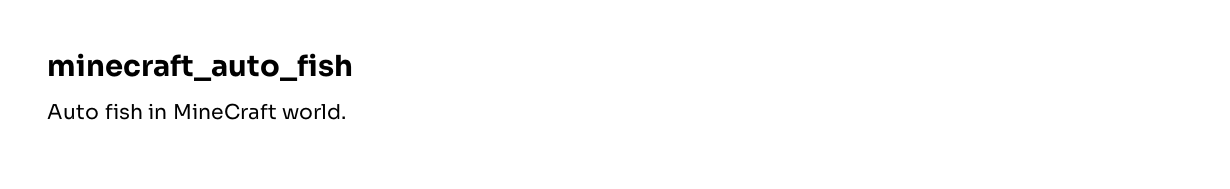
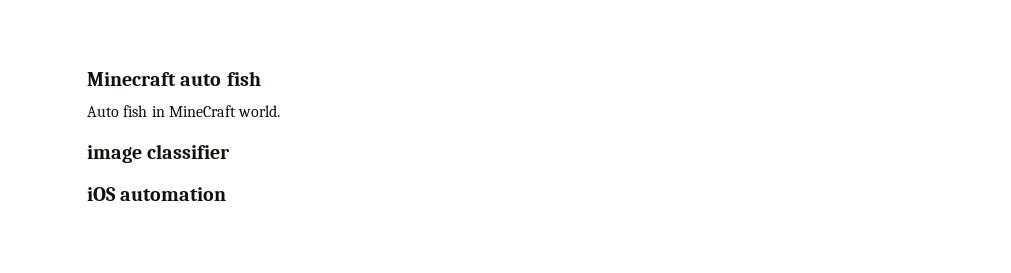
[47,53,353,81] minecraft_auto_fish -> [87,71,261,86] Minecraft auto fish
(347, 112) none -> [87,144,231,163] [87,187,227,201] // image classifier // iOS automation

